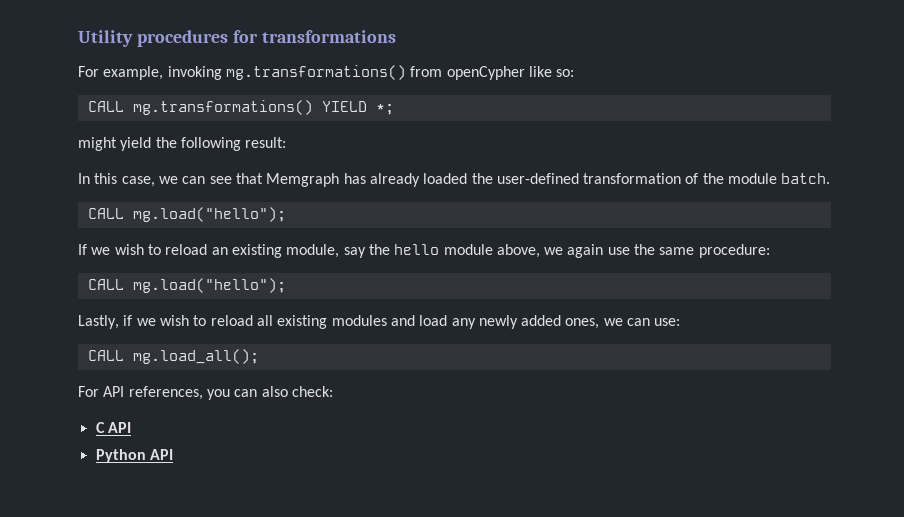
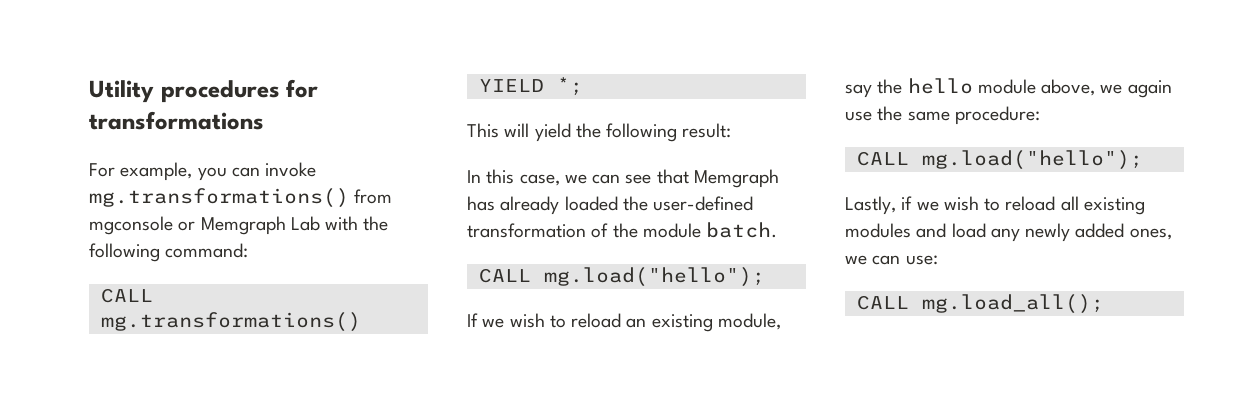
[167,65,575,80] invoking mg.transformations() from openCypher like so: -> [197,162,317,181] [89,188,393,208] [89,216,389,235] [89,243,249,262] you can invoke mg.transformations() from mgconsole or Memgraph Lab with the following command:
[78,137,117,151] might -> [467,123,530,138] This will
[78,386,333,400] [95,422,131,433] [95,449,173,463] // For API references, you can also check: // C API // Python API -> (1104, 304) none

